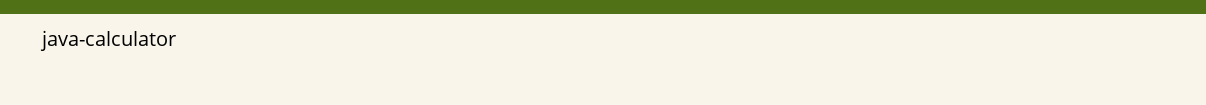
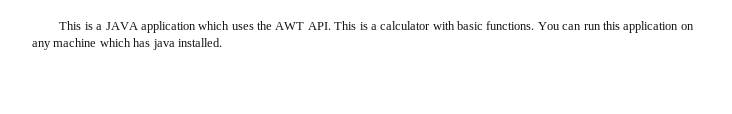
[40,30,176,51] java-calculator -> [59,21,694,33] [32,38,222,50] This is a JAVA application which uses the AWT API. This is a calculator with basic functions. You can run this application on any machine which has java installed.

